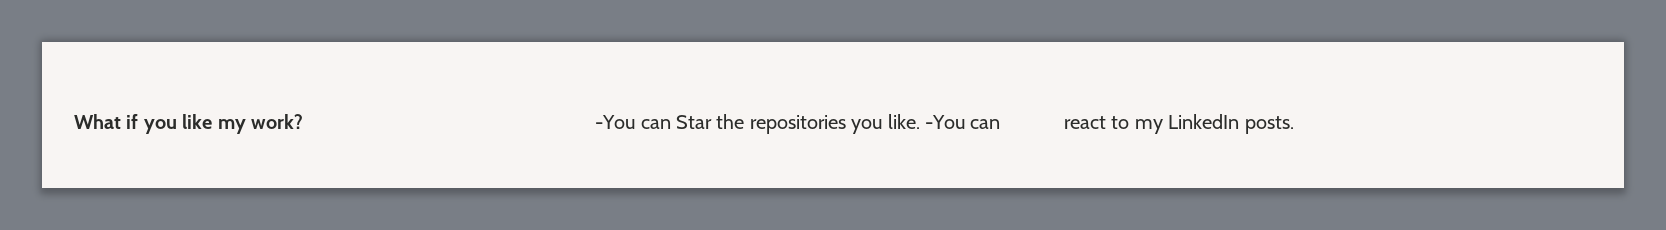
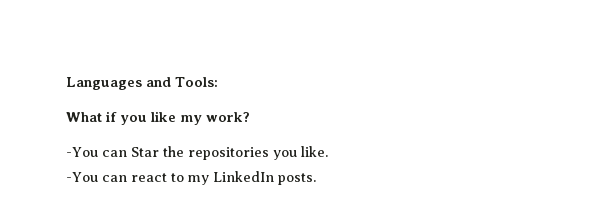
(74, 121) none -> [66,77,218,90] Languages and Tools: //
(920, 121) none -> (328, 151) //

